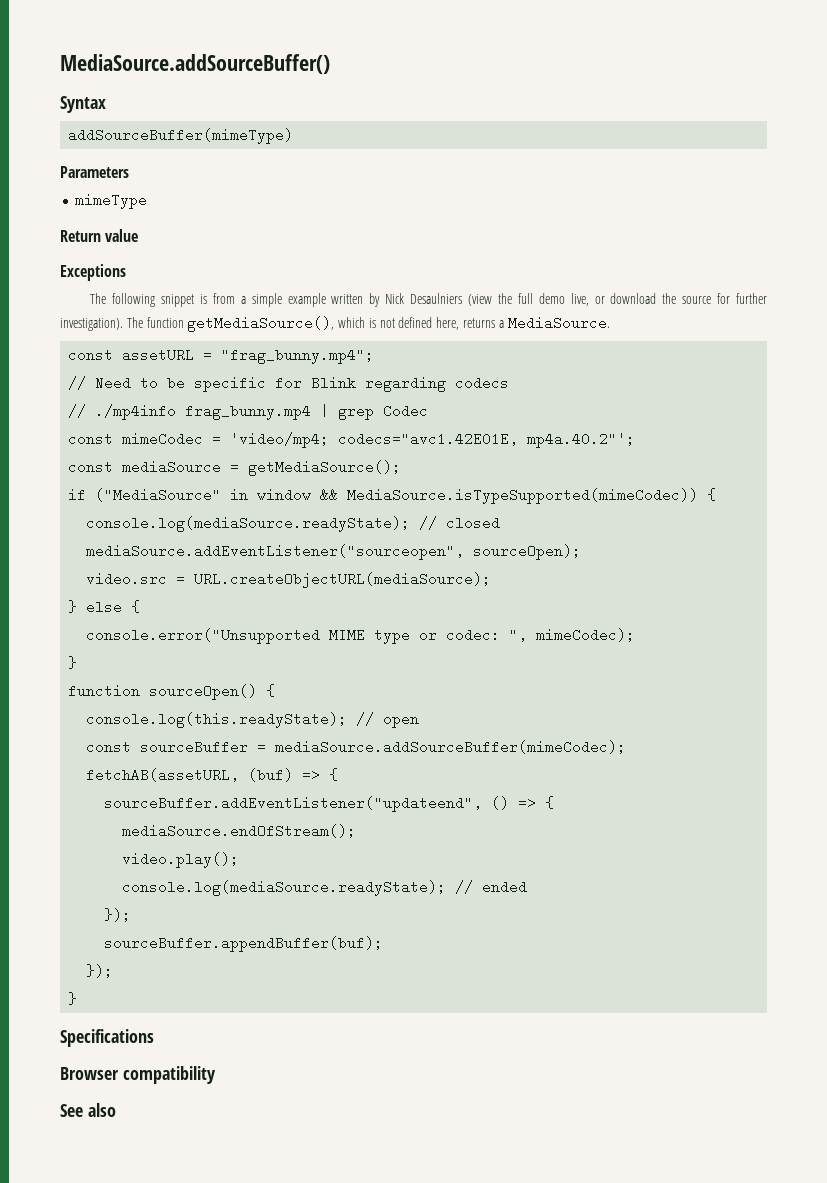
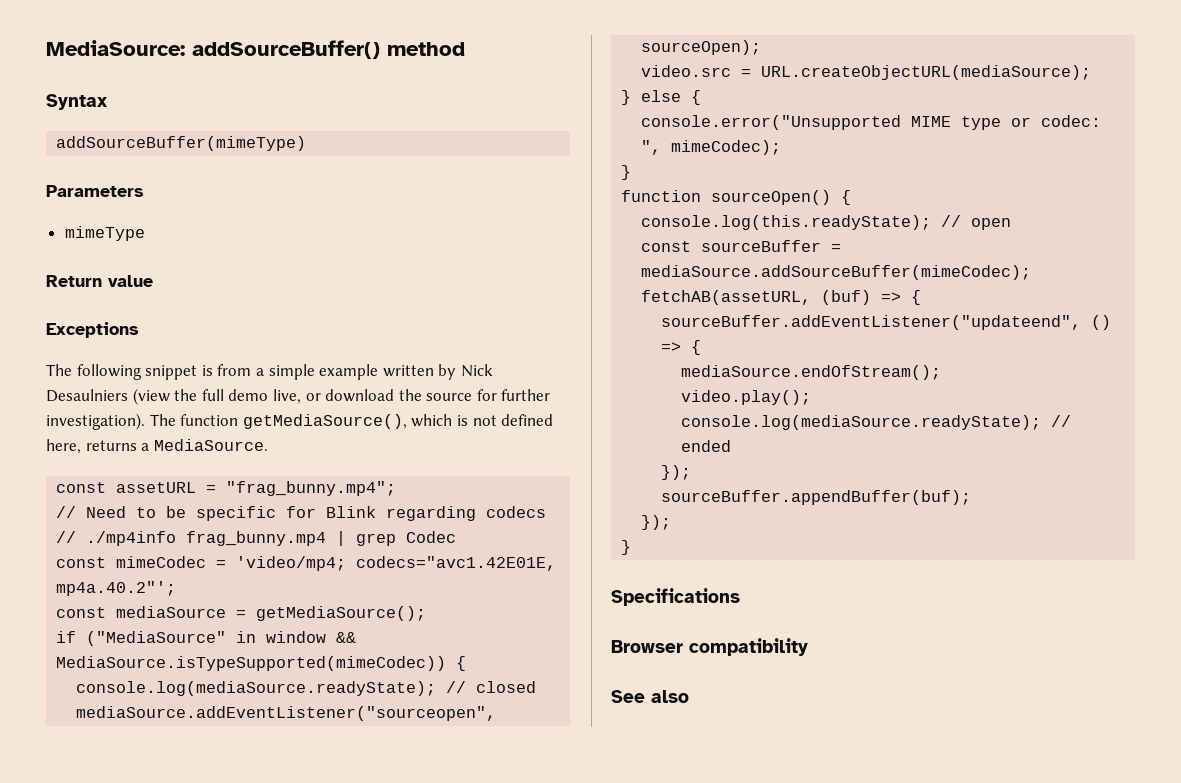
[60,54,330,74] MediaSource.addSourceBuffer() -> [46,40,465,59] MediaSource: addSourceBuffer() method

